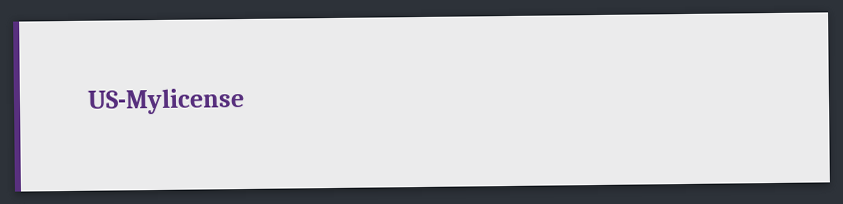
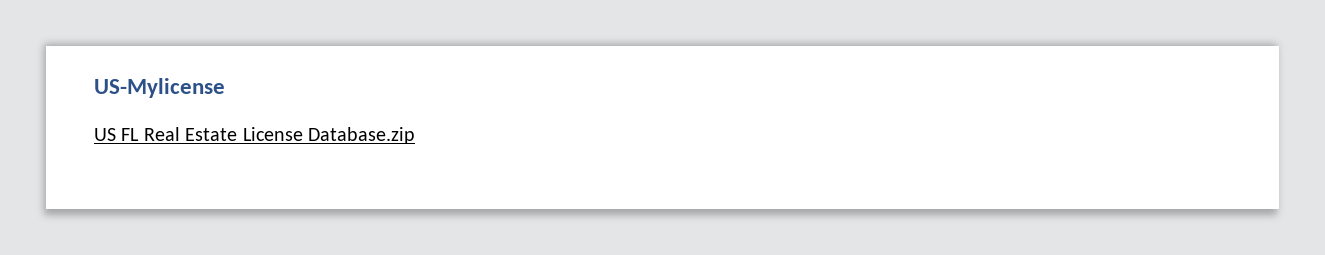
(245, 101) none -> [94,127,415,144] // US FL Real Estate License Database.zip

